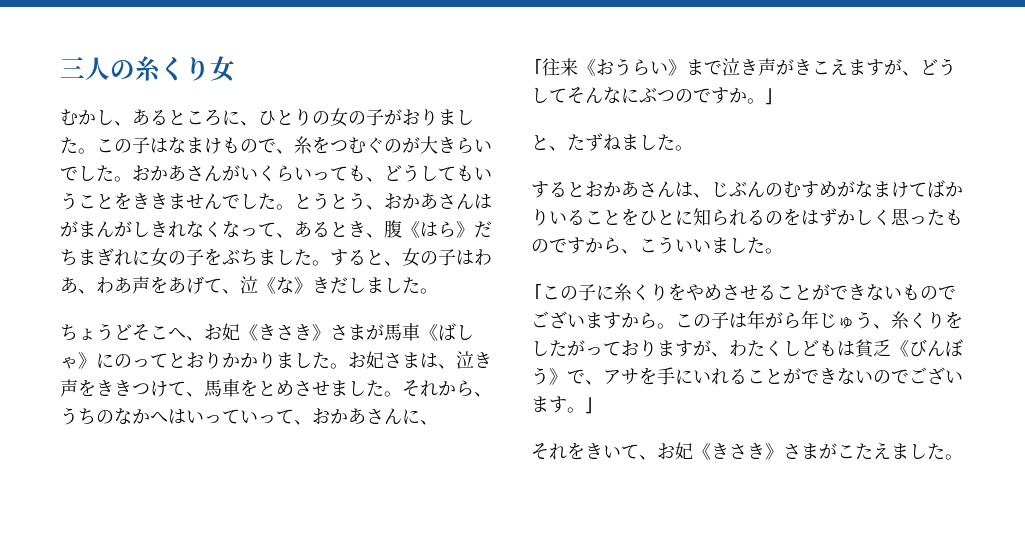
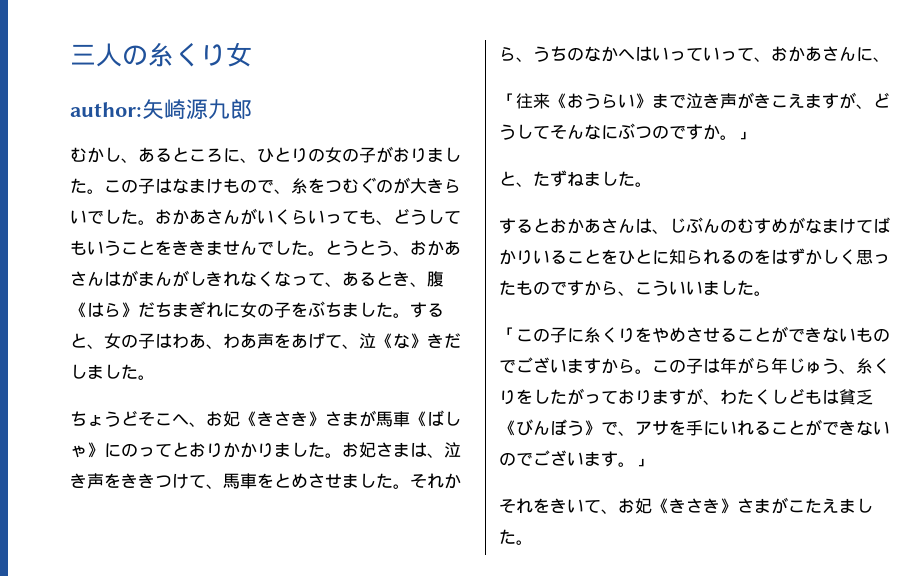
(235, 69) none -> [70,99,252,120] // author:矢崎源九郎

